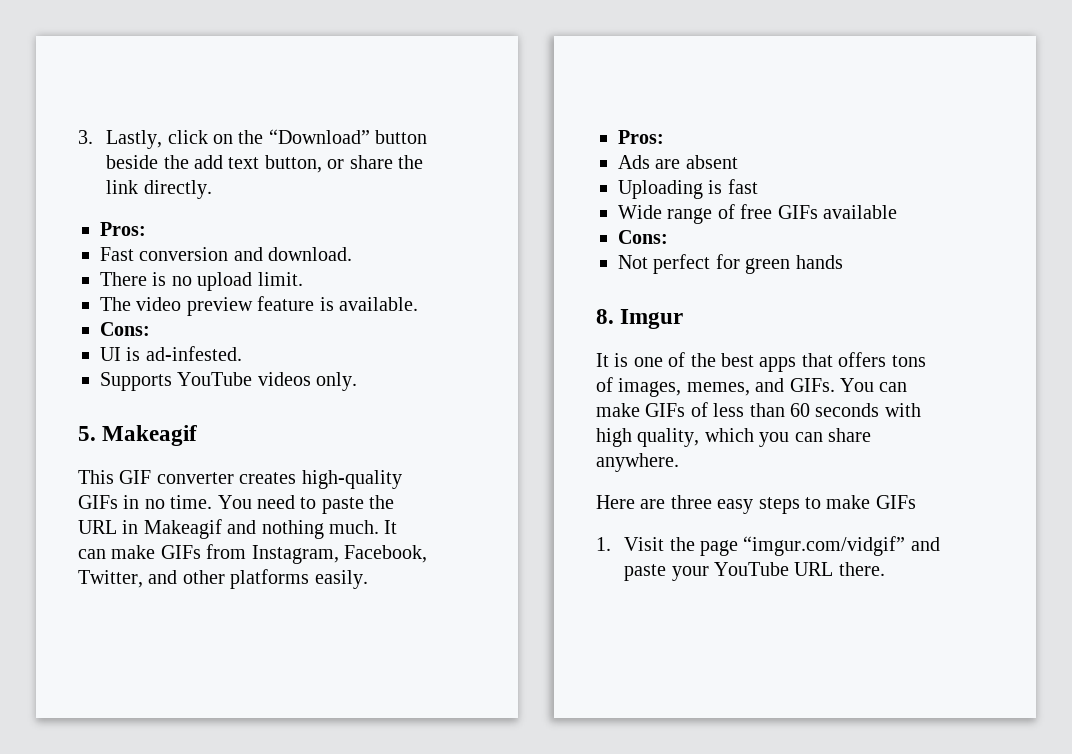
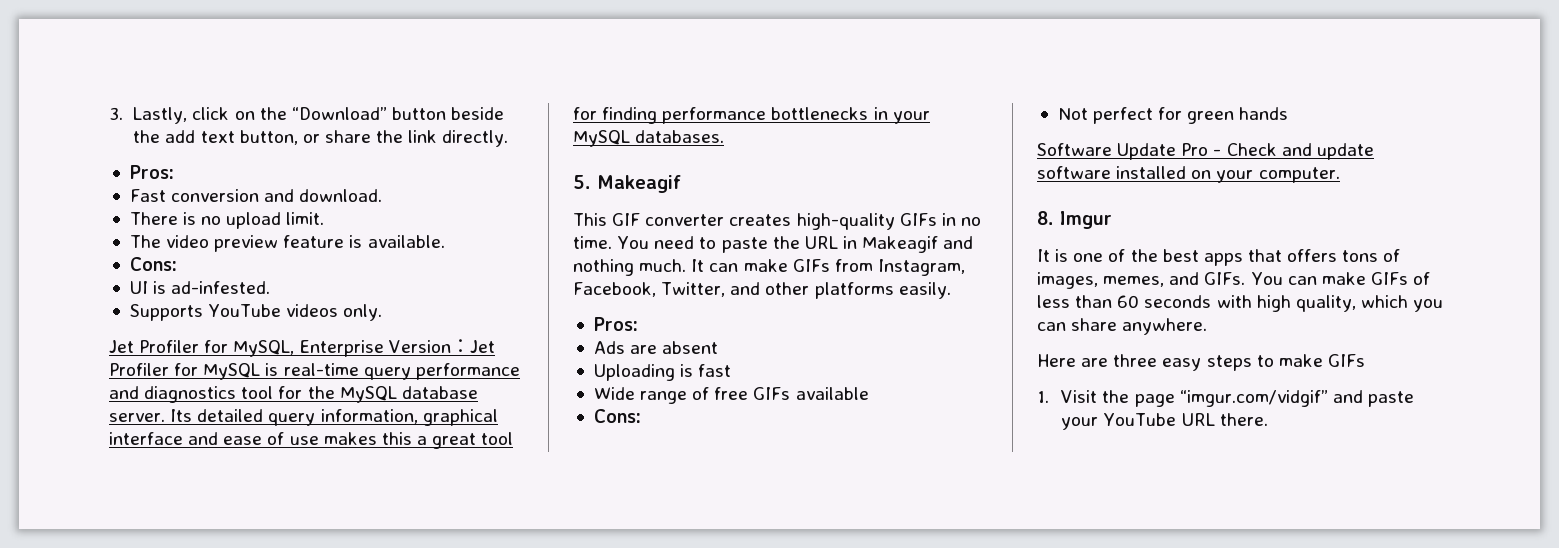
(358, 381) none -> [109,339,495,357] [109,363,520,380] [109,386,478,403] [109,409,498,426] [109,432,514,449] [573,107,930,124] [573,130,725,147] // Jet Profiler for MySQL, Enterprise Version：Jet Profiler for MySQL is real-time query performance and diagnostics tool for the MySQL database server. Its detailed query information, graphical interface and ease of use makes this a great tool for finding performance bottlenecks in your MySQL databases.
(843, 262) none -> [1037,143,1374,160] [1037,166,1340,183] // Software Update Pro - Check and update software installed on your computer.

